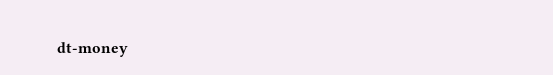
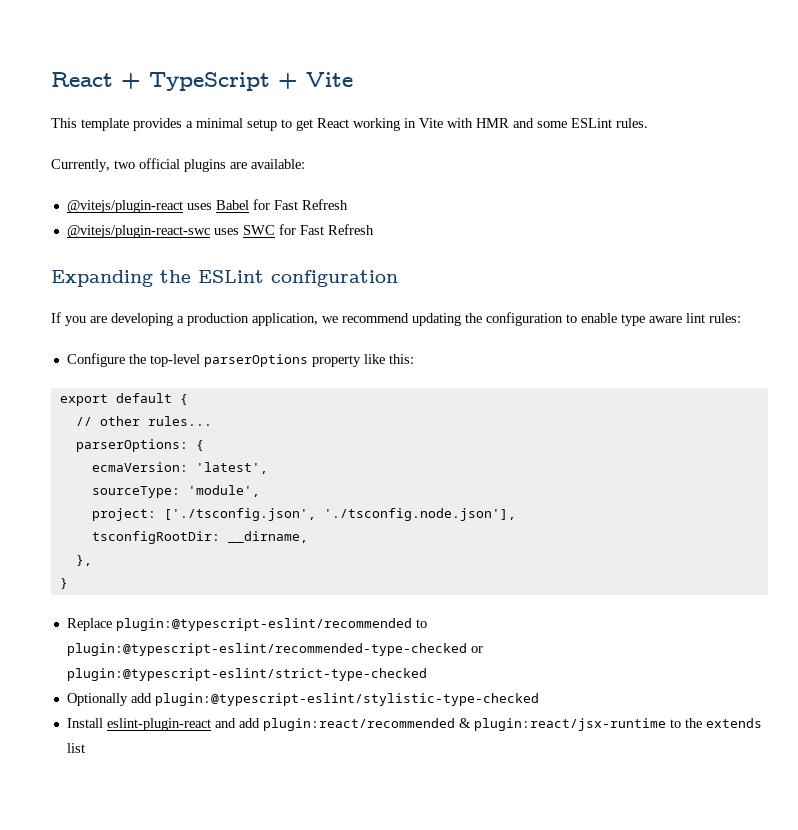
[57,42,128,57] dt-money -> [51,72,353,91] [51,118,648,131] [51,158,305,172] [66,199,348,213] [66,224,374,238] [51,270,398,287] [51,312,741,326] [66,353,414,367] [59,393,188,406] [75,416,212,426] [75,439,204,452] [91,462,268,474] [91,485,260,498] [91,508,516,521] [91,531,308,544] [75,555,92,566] [59,578,68,589] [66,618,427,631] [66,643,483,656] [66,668,427,681] [66,693,539,706] [66,718,762,731] [66,743,85,753] React + TypeScript + Vite // This template provides a minimal setup to get React working in Vite with HMR and some ESLint rules. // Currently, two official plugins are available: // @vitejs/plugin-react uses Babel for Fast Refresh // @vitejs/plugin-react-swc uses SWC for Fast Refresh // Expanding the ESLint configuration // If you are developing a production application, we recommend updating the configuration to enable type aware lint rules: // Configure the top-level parserOptions property like this: // export default { // // other rules... // parserOptions: { // ecmaVersion: 'latest', // sourceType: 'module', // project: ['./tsconfig.json', './tsconfig.node.json'], // tsconfigRootDir: __dirname, // }, // } // Replace plugin:@typescript-eslint/recommended to plugin:@typescript-eslint/recommended-type-checked or plugin:@typescript-eslint/strict-type-checked // Optionally add plugin:@typescript-eslint/stylistic-type-checked // Install eslint-plugin-react and add plugin:react/recommended & plugin:react/jsx-runtime to the extends list

